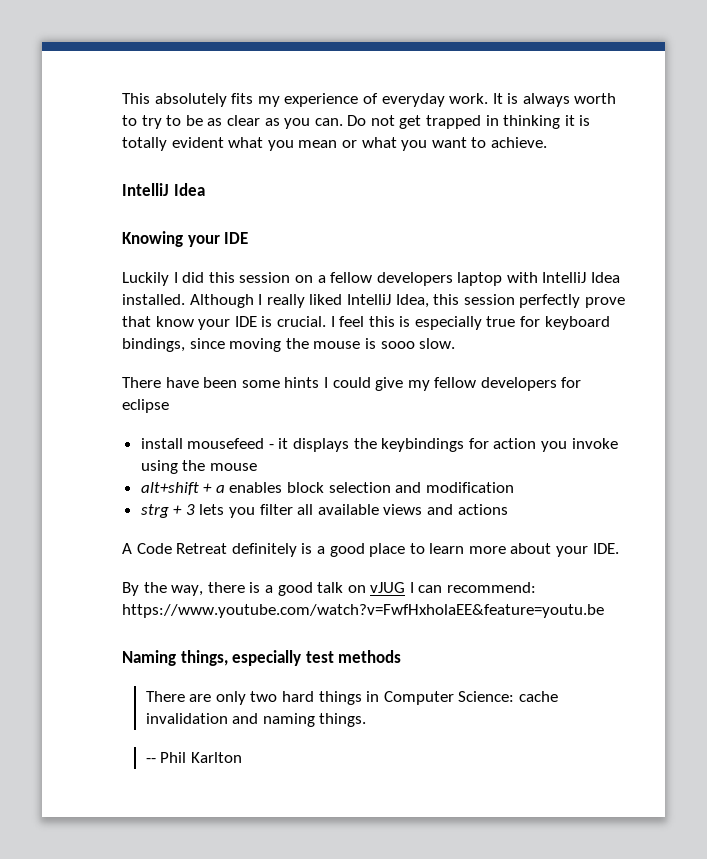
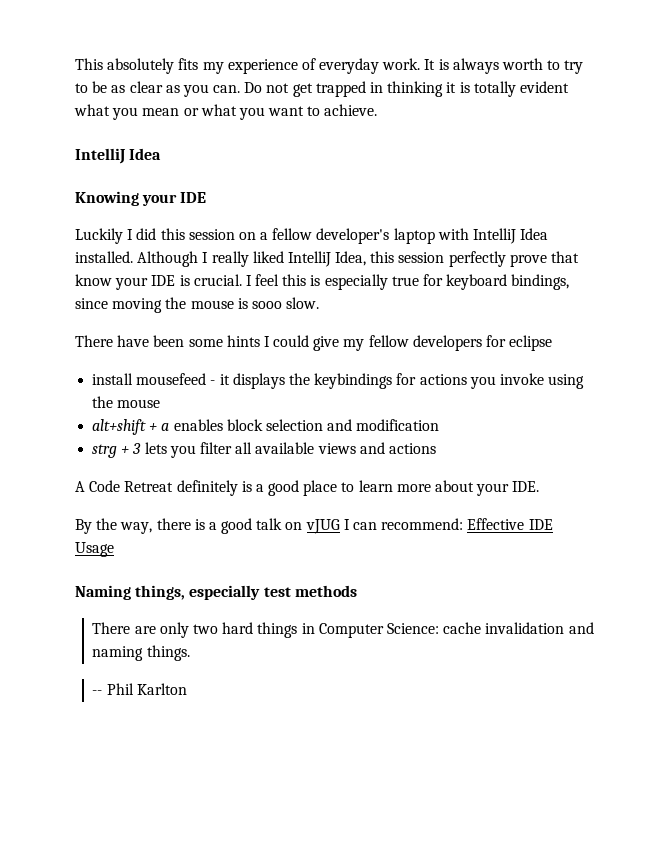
[376,272,453,286] developers -> [316,228,390,244] developer's
[493,438,537,449] action -> [419,374,467,385] actions
[122,604,604,618] https://www.youtube.com/watch?v=FwfHxholaEE&feature=youtu.be -> [467,518,553,530] [75,542,114,557] Effective IDE Usage

